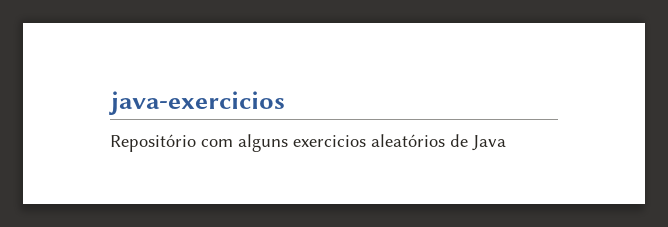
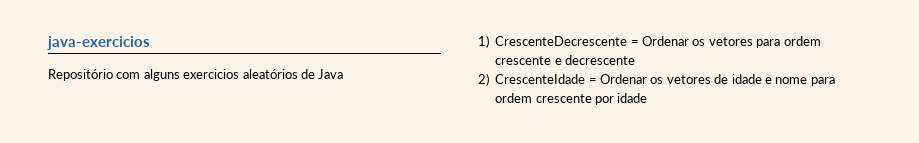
(506, 143) none -> [478,35,821,48] [495,55,635,65] [478,73,835,86] [495,93,648,105] // 1) CrescenteDecrescente = Ordenar os vetores para ordem crescente e decrescente // 2) CrescenteIdade = Ordenar os vetores de idade e nome para ordem crescente por idade

